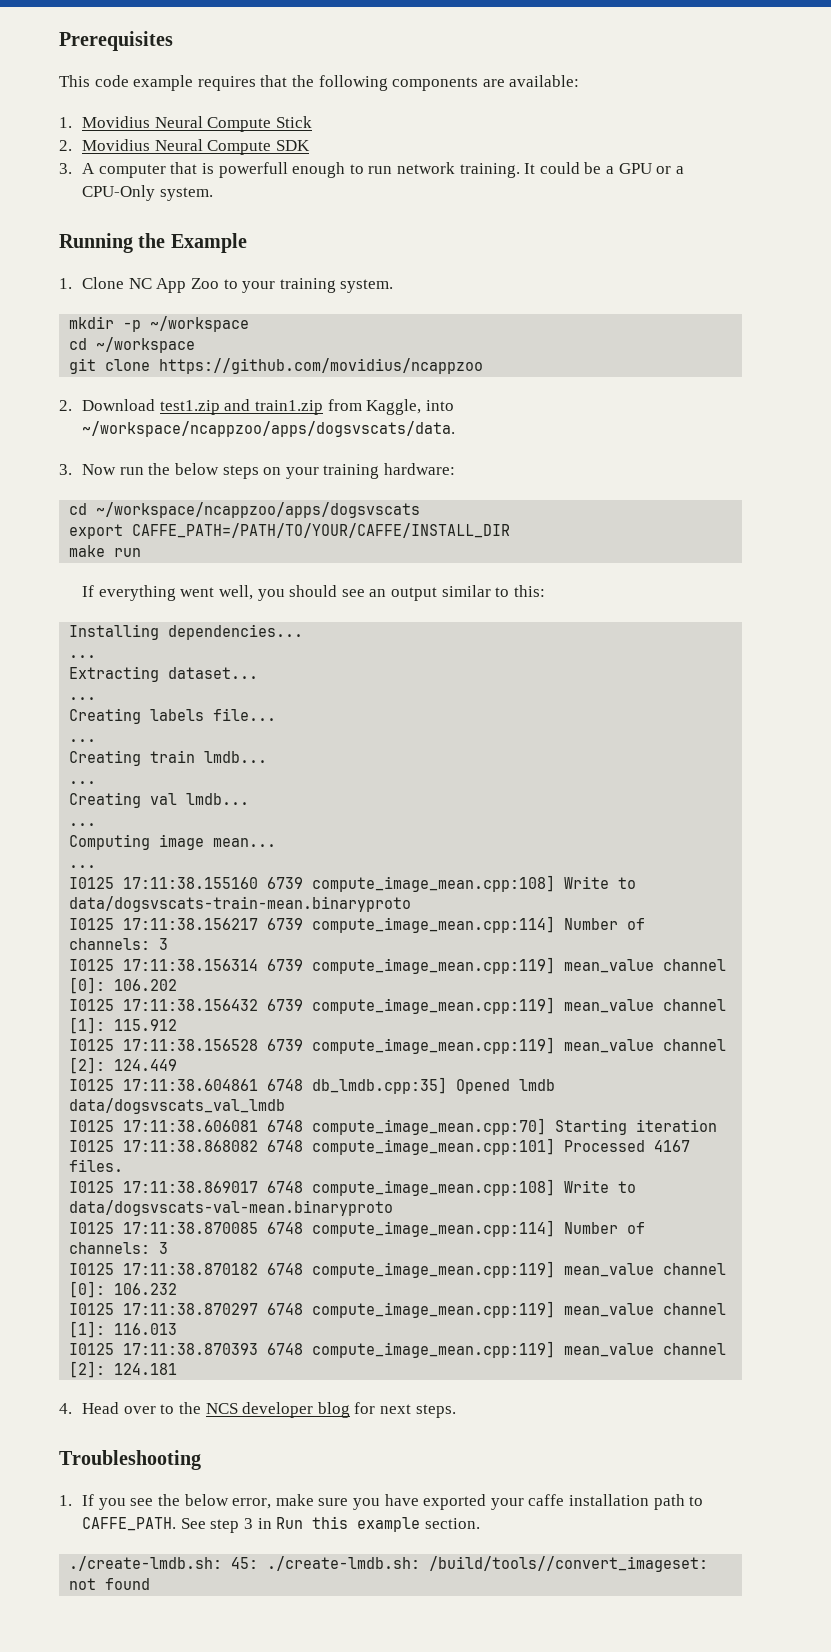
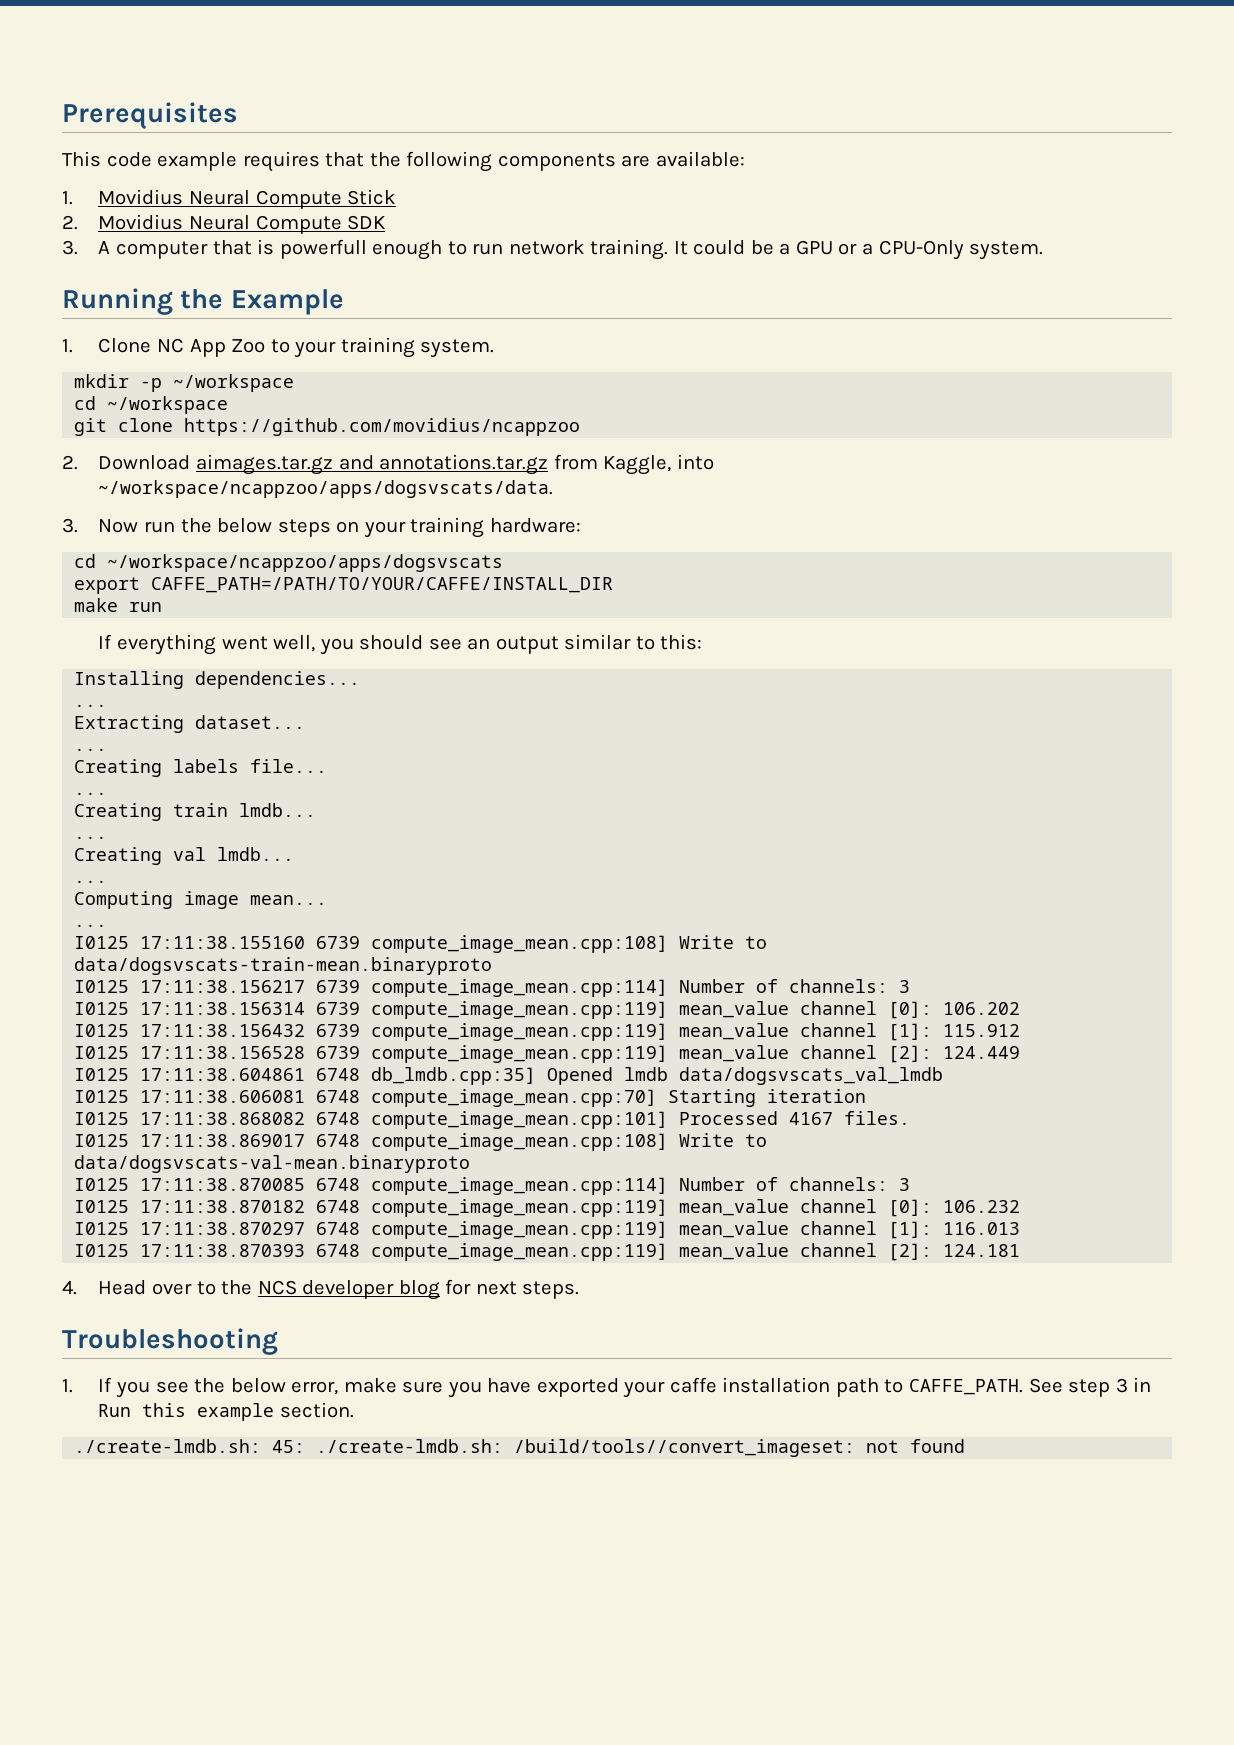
[159,399,324,415] test1.zip and train1.zip -> [195,454,549,475] aimages.tar.gz and annotations.tar.gz

